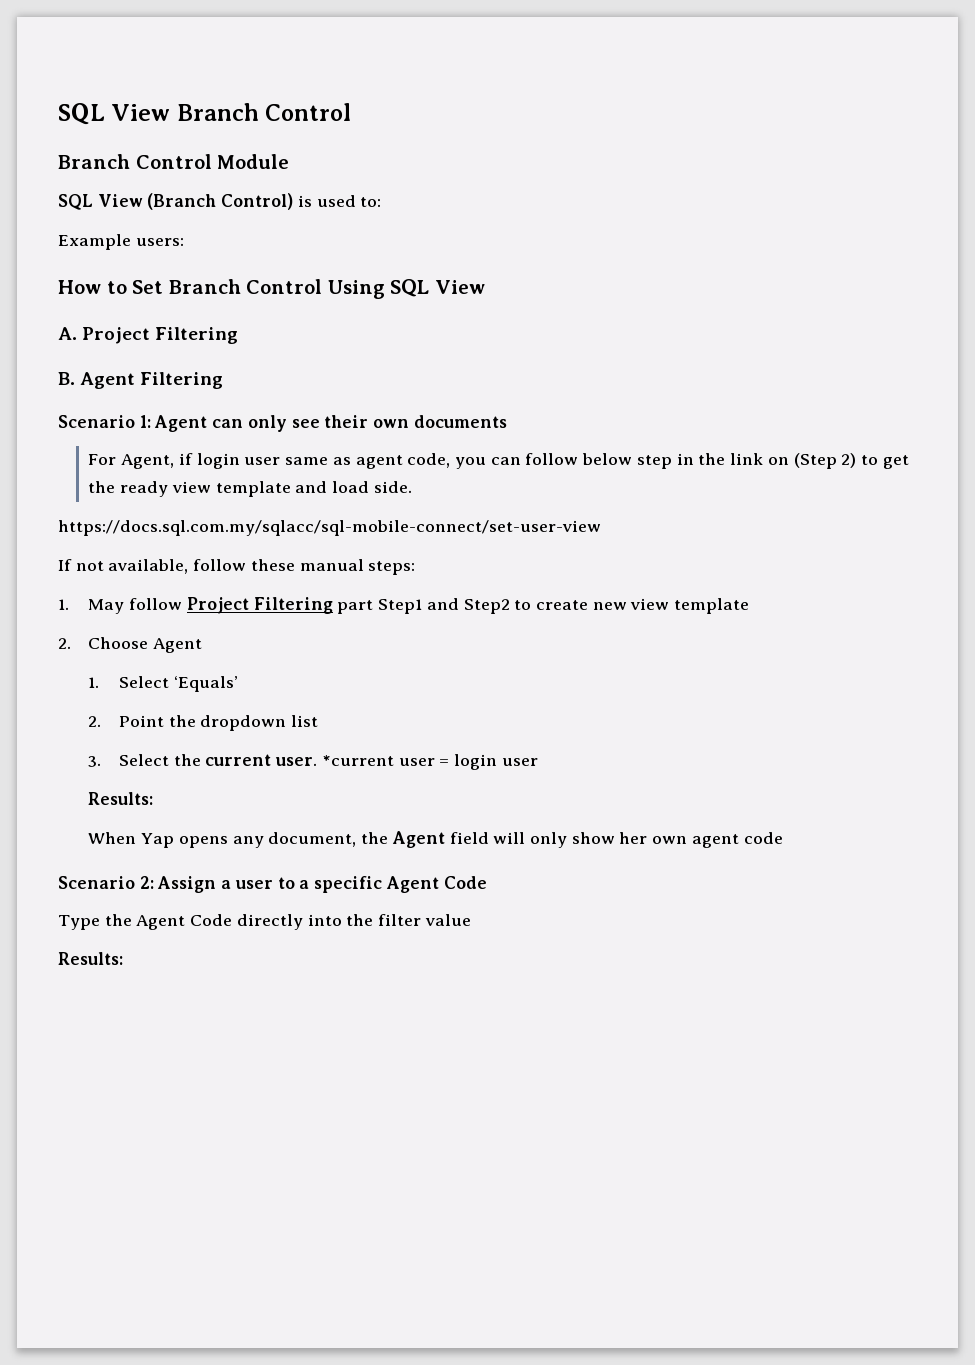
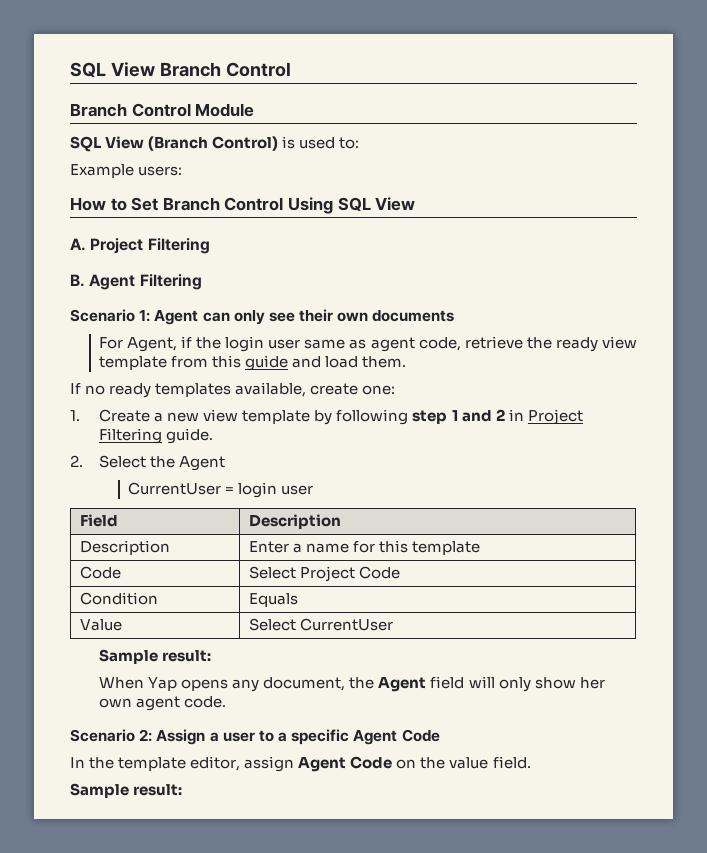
(193, 459) none -> [196,337,222,349] the
[454,453,909,469] [88,481,412,497] [58,520,601,536] [58,559,416,575] [58,597,750,614] [58,637,203,653] [88,676,238,692] [88,715,319,731] [88,754,538,770] [88,792,154,805] you can follow below step in the link on (Step 2) to get the ready view template and load side. // https://docs.sql.com.my/sqlacc/sql-mobile-connect/set-user-view // If not available, follow these manual steps: // 1. May follow Project Filtering part Step1 and Step2 to create new view template // 2. Choose Agent // 1. Select ‘Equals’ // 2. Point the dropdown list // 3. Select the current user. *current user = login user // Results: -> [464,336,637,352] [99,355,407,371] [70,382,396,398] [70,409,583,425] [99,428,214,444] [70,455,226,471] [128,482,314,498] [79,514,118,527] [248,514,341,529] [79,540,170,555] [248,540,481,555] [79,566,121,579] [248,566,400,582] [79,592,158,605] [248,593,298,607] [79,619,122,631] [248,618,393,631] [99,649,212,664] retrieve the ready view template from this guide and load them. // If no ready templates available, create one: // 1. Create a new view template by following step 1 and 2 in Project Filtering guide. // 2. Select the Agent // CurrentUser = login user // Field | Description // Description | Enter a name for this template // Code | Select Project Code // Condition | Equals // Value | Select CurrentUser // Sample result:
[743,832,783,844] code -> [184,696,227,708] code.
[58,914,471,930] [58,952,123,965] Type the Agent Code directly into the filter value // Results: -> [70,756,531,772] [70,783,183,798] In the template editor, assign Agent Code on the value field. // Sample result:

